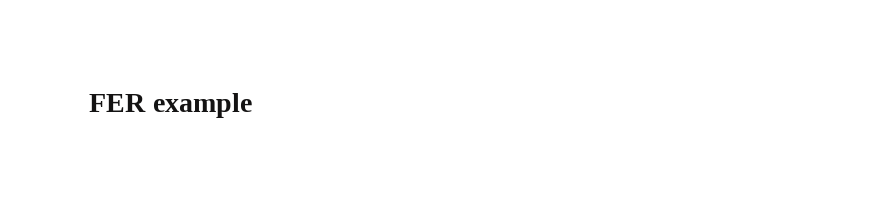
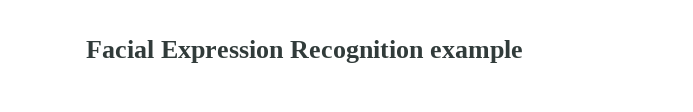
[89,94,146,112] FER -> [86,40,425,63] Facial Expression Recognition

